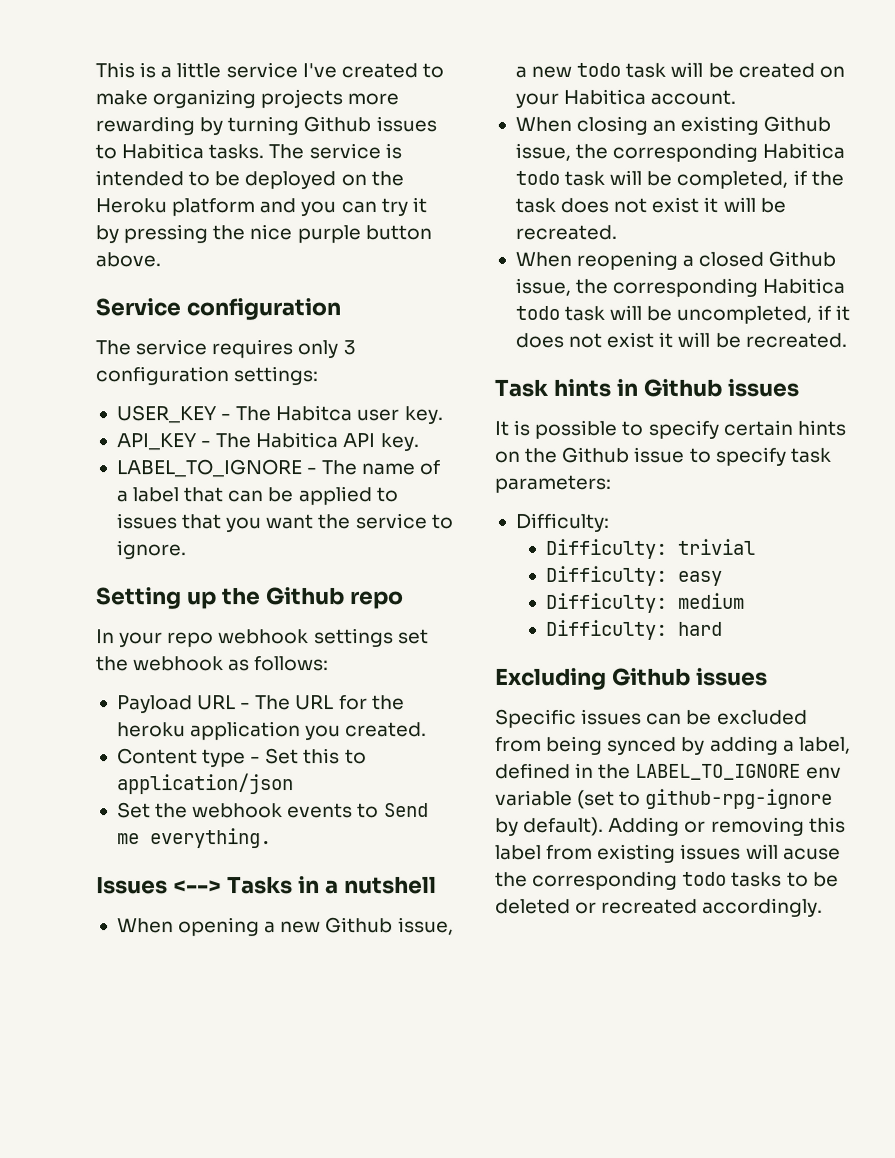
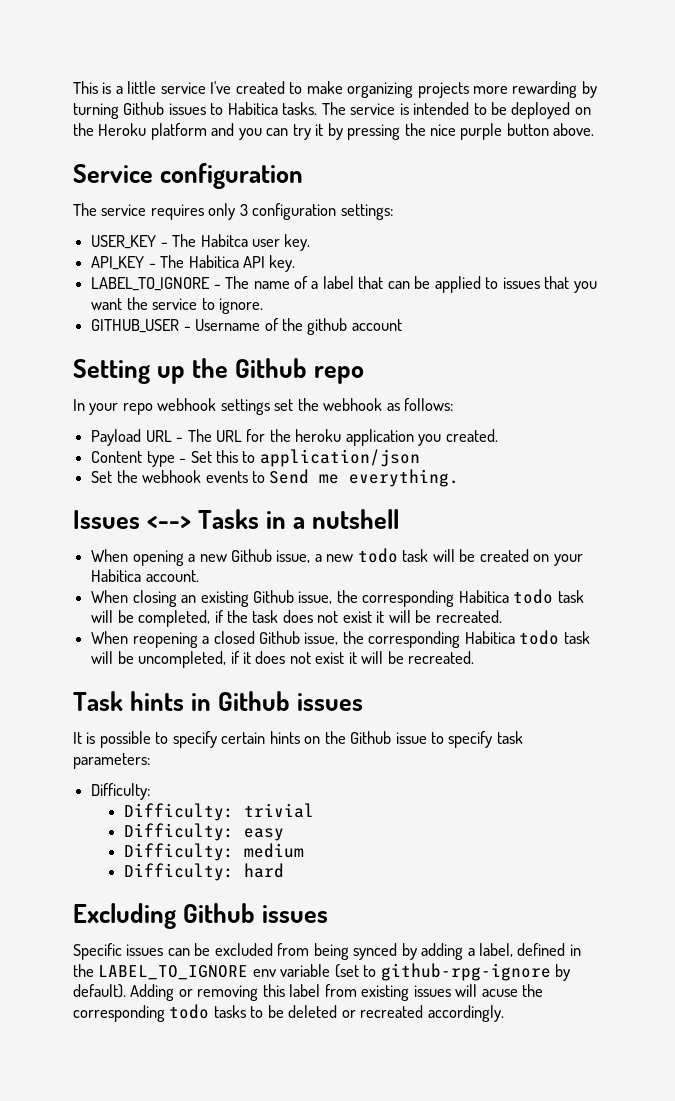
(186, 550) none -> [91,318,402,335] // GITHUB_USER - Username of the github account

